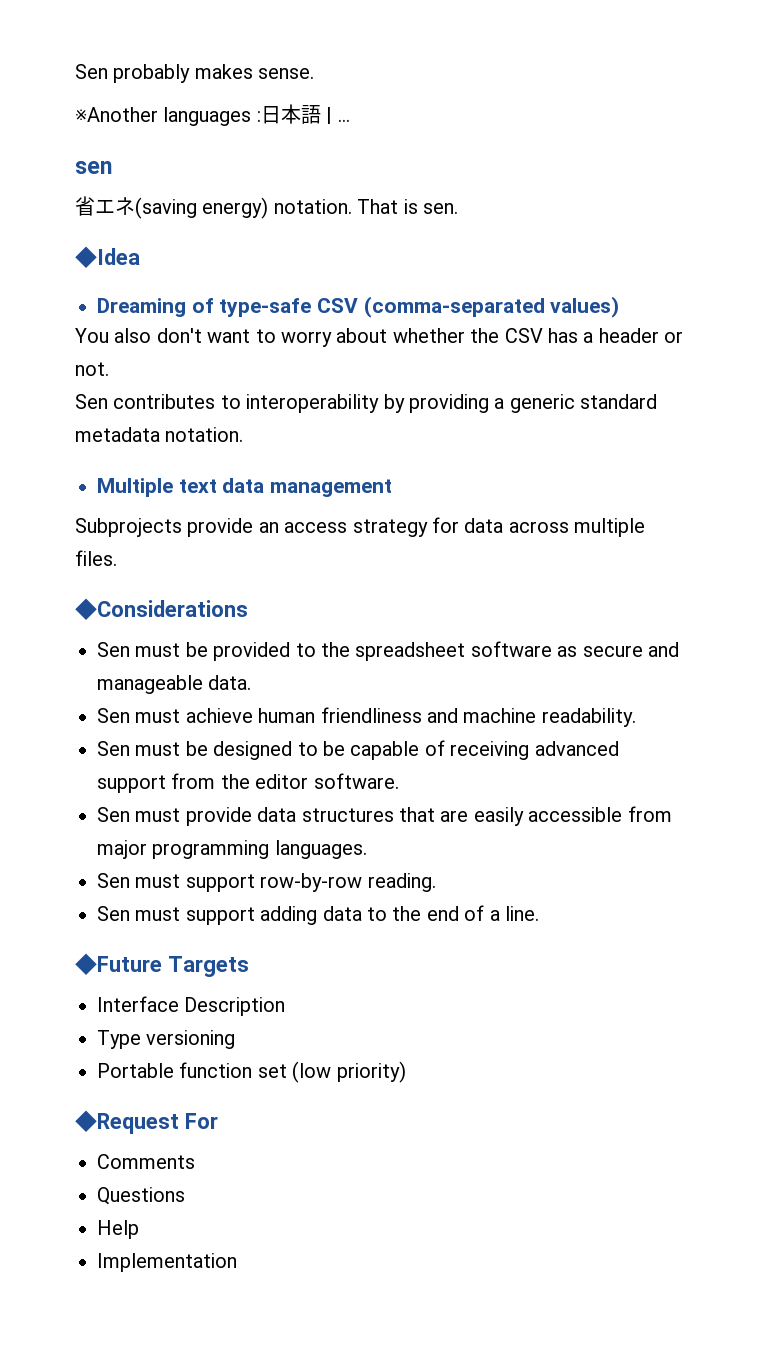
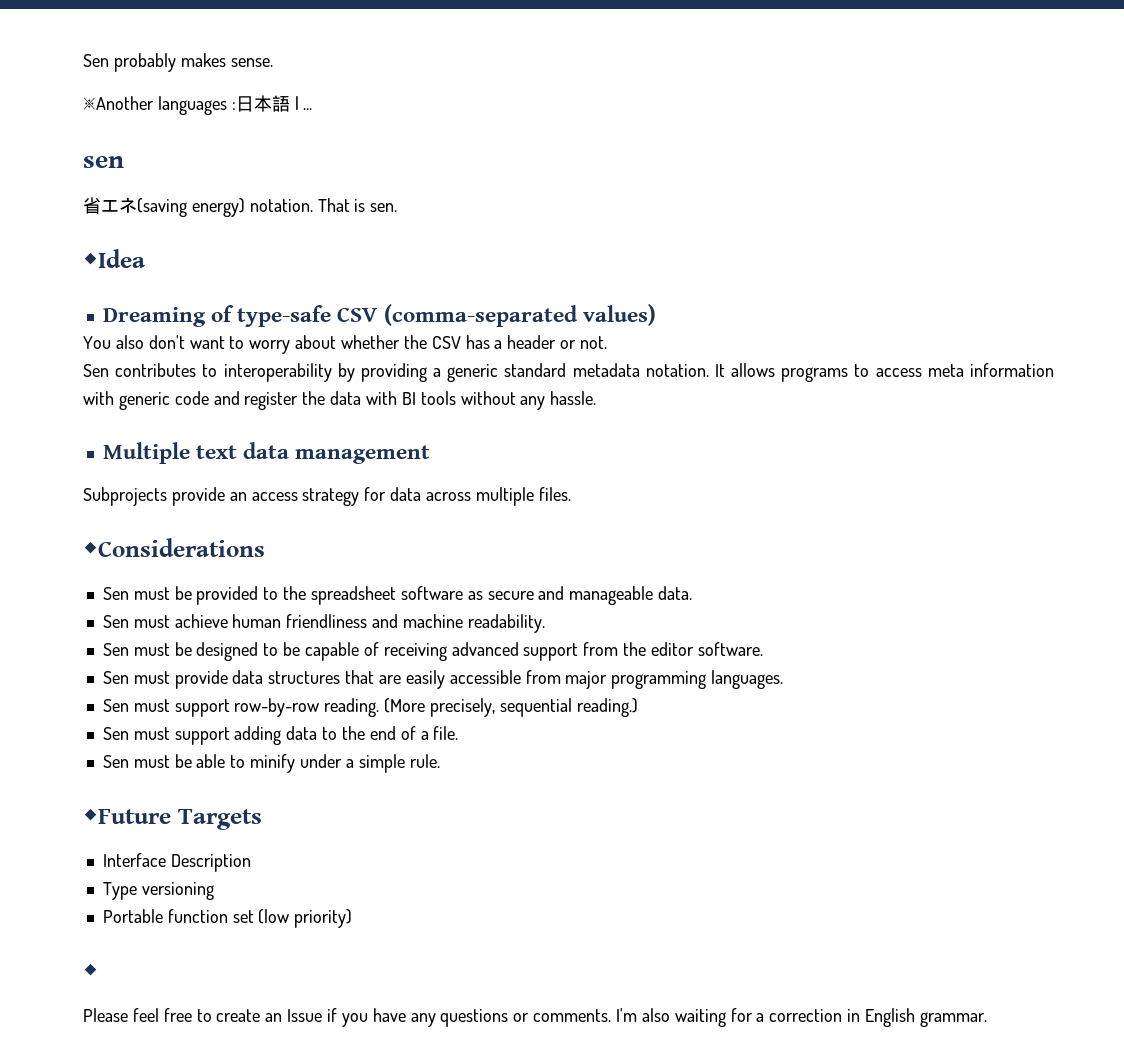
(244, 434) none -> [714,363,1054,382] [83,391,597,410] It allows programs to access meta information with generic code and register the data with BI tools without any hassle.
(436, 882) none -> [384,698,638,717] (More precisely, sequential reading.)
[504,906,539,921] line. -> [433,726,459,740] [102,754,440,773] file. // Sen must be able to minify under a simple rule.
[75,1110,218,1134] [97,1154,195,1169] [97,1187,185,1205] [97,1220,139,1239] [97,1253,237,1272] ◆Request For // Comments // Questions // Help // Implementation -> [83,963,98,979] [83,1008,987,1027] ◆ // Please feel free to create an Issue if you have any questions or comments. I'm also waiting for a correction in English grammar.

